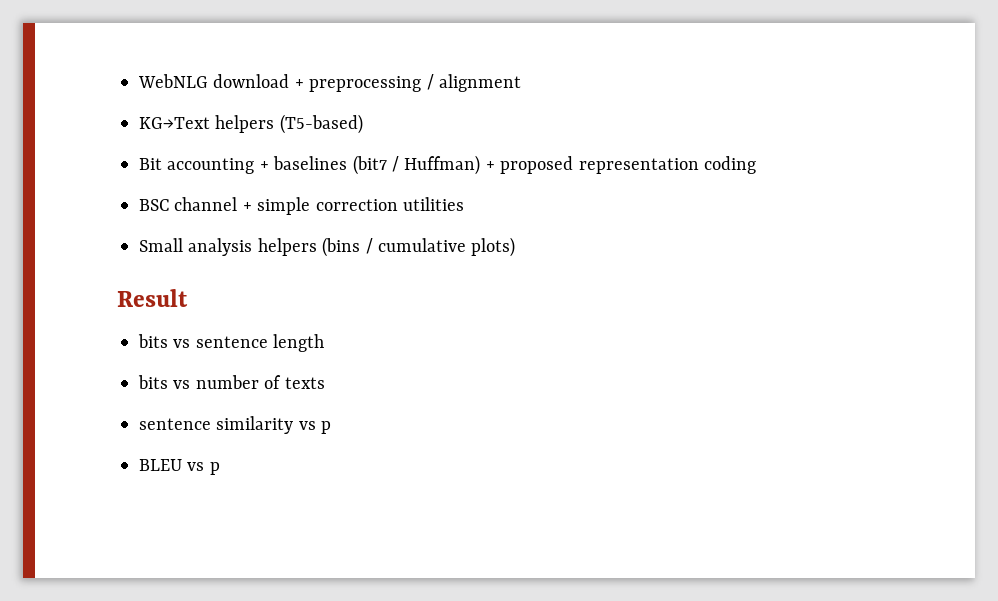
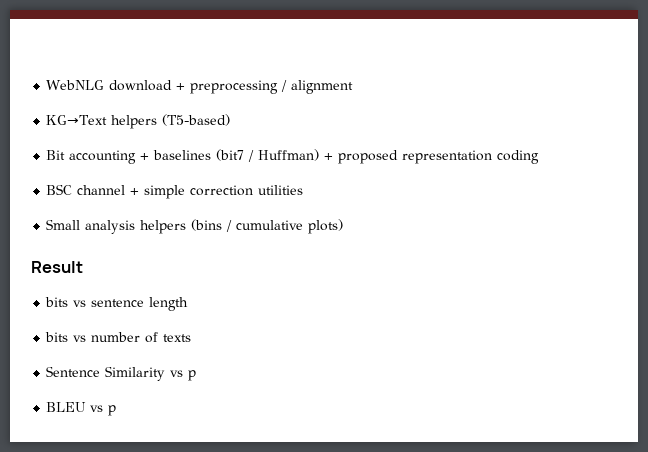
[139,416,294,434] sentence similarity -> [46,366,166,381] Sentence Similarity

